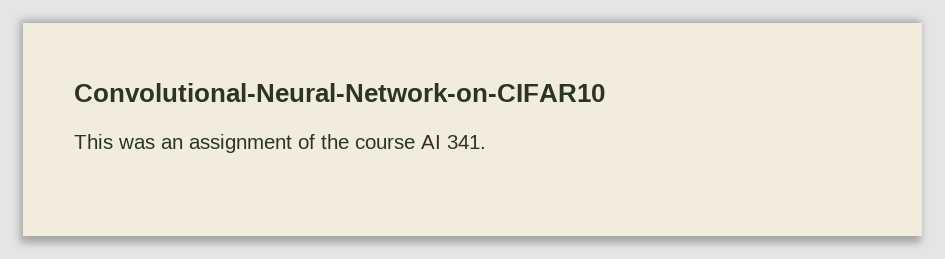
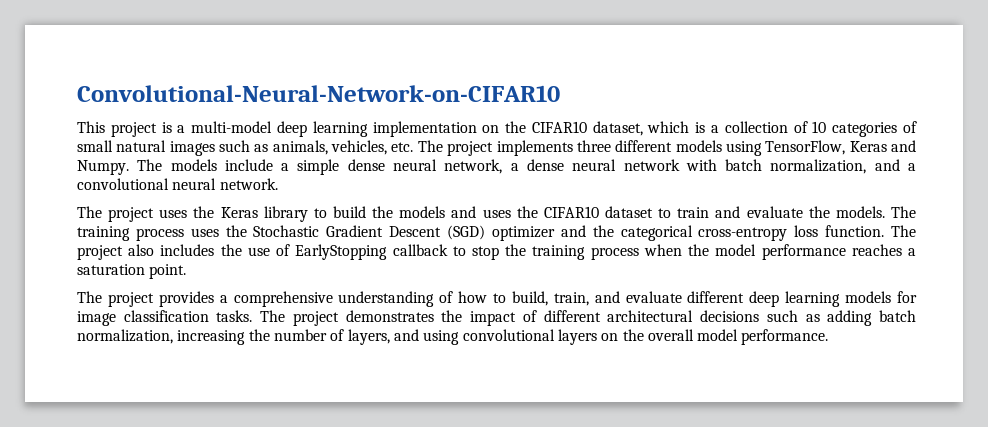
[118,134,486,153] was an assignment of the course AI 341. -> [110,121,917,137] [77,140,917,156] [77,159,916,175] [77,178,278,190] [77,206,916,222] [77,225,917,241] [77,244,916,260] [77,264,187,279] [77,291,917,307] [77,310,917,326] [77,329,829,345] project is a multi-model deep learning implementation on the CIFAR10 dataset, which is a collection of 10 categories of small natural images such as animals, vehicles, etc. The project implements three different models using TensorFlow, Keras and Numpy. The models include a simple dense neural network, a dense neural network with batch normalization, and a convolutional neural network. // The project uses the Keras library to build the models and uses the CIFAR10 dataset to train and evaluate the models. The training process uses the Stochastic Gradient Descent (SGD) optimizer and the categorical cross-entropy loss function. The project also includes the use of EarlyStopping callback to stop the training process when the model performance reaches a saturation point. // The project provides a comprehensive understanding of how to build, train, and evaluate different deep learning models for image classification tasks. The project demonstrates the impact of different architectural decisions such as adding batch normalization, increasing the number of layers, and using convolutional layers on the overall model performance.

